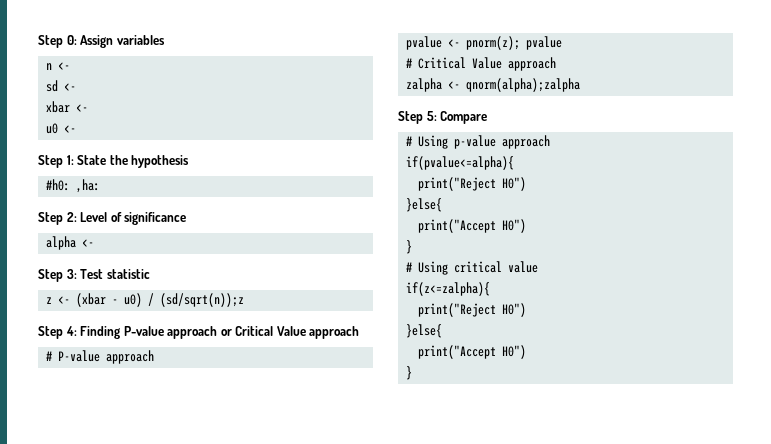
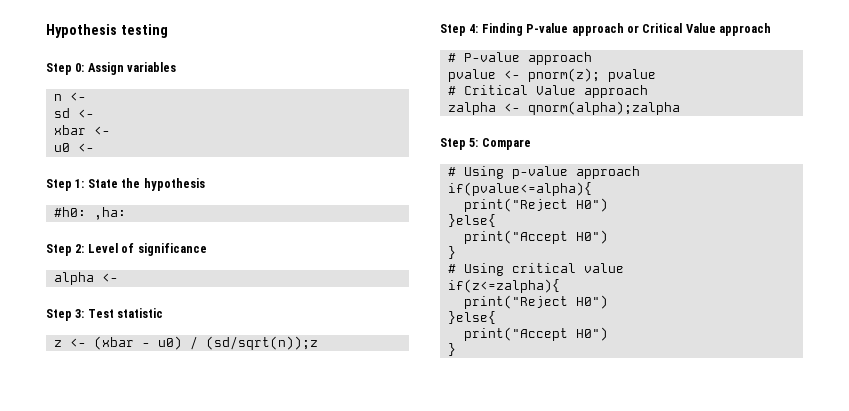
(38, 41) none -> [46,24,168,38] Hypothesis testing //

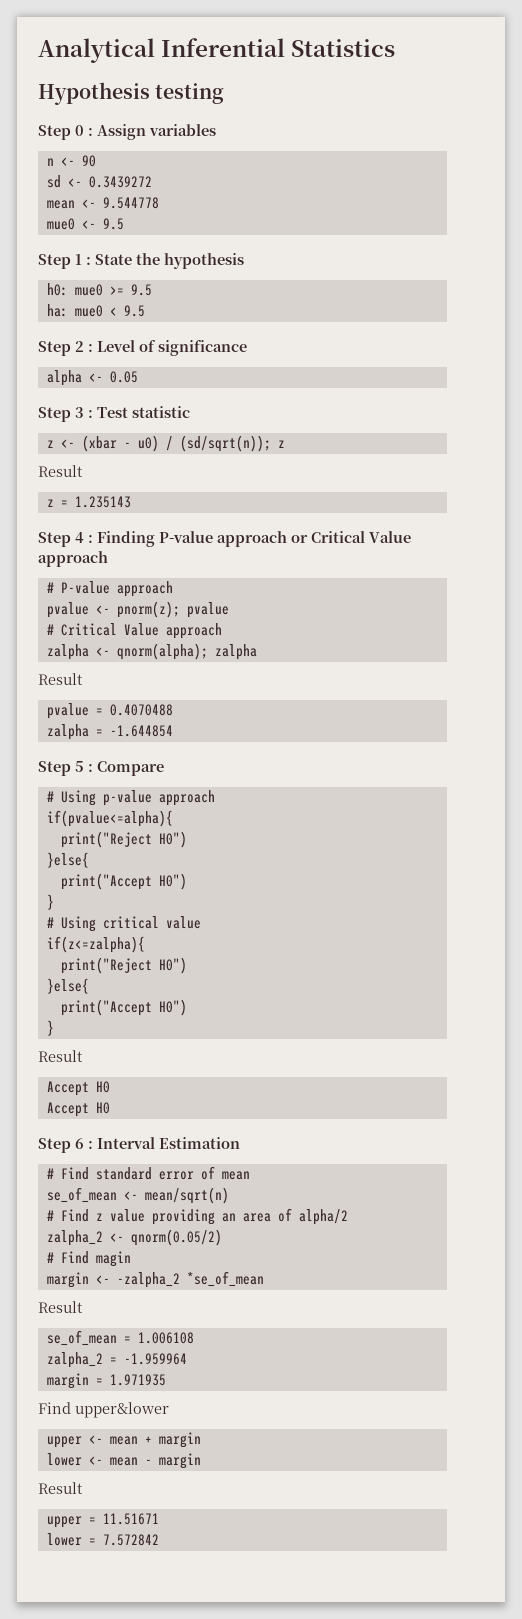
(46, 31) none -> [38,38,396,63] Analytical Inferential Statistics //
[75,63,85,72] 0: -> [75,125,93,136] 0 :
(86, 96) none -> [81,155,96,167] 90
[53,125,110,135] [53,143,94,152] [46,179,85,191] // xbar <- // u0 <- // Step 1: -> [88,176,152,188] [46,197,159,209] [46,218,124,230] [38,254,91,269] 0.3439272 // mean <- 9.544778 // mue0 <- 9.5 // Step 1 :
[53,207,126,220] [46,244,85,256] #h0: ,ha: // Step 2: -> [46,283,152,296] [46,304,145,317] [38,341,93,356] h0: mue0 >= 9.5 // ha: mue0 < 9.5 // Step 2 :
[46,309,85,321] // Step 3: -> [109,371,138,383] [38,407,93,422] 0.05 // Step 3 :
[205,336,318,350] [440,24,479,36] (sd/sqrt(n));z // Step 4: -> [179,435,285,452] [38,465,83,477] [46,496,131,508] [38,532,93,547] (sd/sqrt(n)); z // Result // z = 1.235143 // Step 4 :
[527,101,680,115] [440,138,479,150] qnorm(alpha);zalpha // Step 5: -> [116,643,257,660] [38,673,83,685] [46,703,173,719] [46,724,173,740] [38,761,93,776] qnorm(alpha); zalpha // Result // pvalue = 0.4070488 // zalpha = -1.644854 // Step 5 :
(456, 349) none -> [38,1050,83,1062] [46,1081,110,1096] [46,1102,110,1117] [38,1137,240,1153] [46,1166,250,1180] [46,1187,229,1204] [46,1208,348,1225] [46,1229,222,1246] [46,1251,131,1267] [46,1271,264,1288] [38,1301,83,1313] [46,1330,194,1346] [46,1352,187,1368] [46,1373,166,1389] [38,1402,169,1418] [46,1432,201,1448] [46,1453,201,1469] [38,1482,83,1494] [46,1513,159,1528] [46,1533,159,1546] // Result // Accept H0 // Accept H0 // Step 6 : Interval Estimation // # Find standard error of mean // se_of_mean <- mean/sqrt(n) // # Find z value providing an area of alpha/2 // zalpha_2 <- qnorm(0.05/2) // # Find magin // margin <- -zalpha_2 *se_of_mean // Result // se_of_mean = 1.006108 // zalpha_2 = -1.959964 // margin = 1.971935 // Find upper&lower // upper <- mean + margin // lower <- mean - margin // Result // upper = 11.51671 // lower = 7.572842

